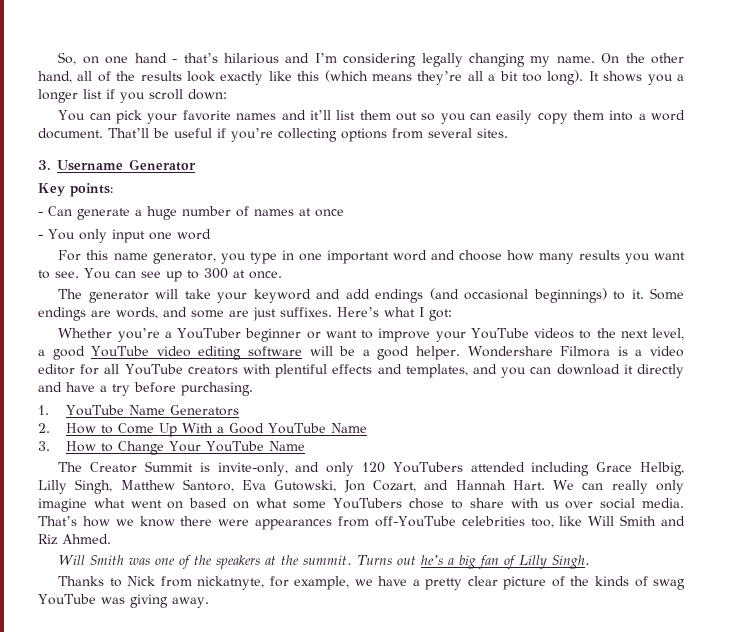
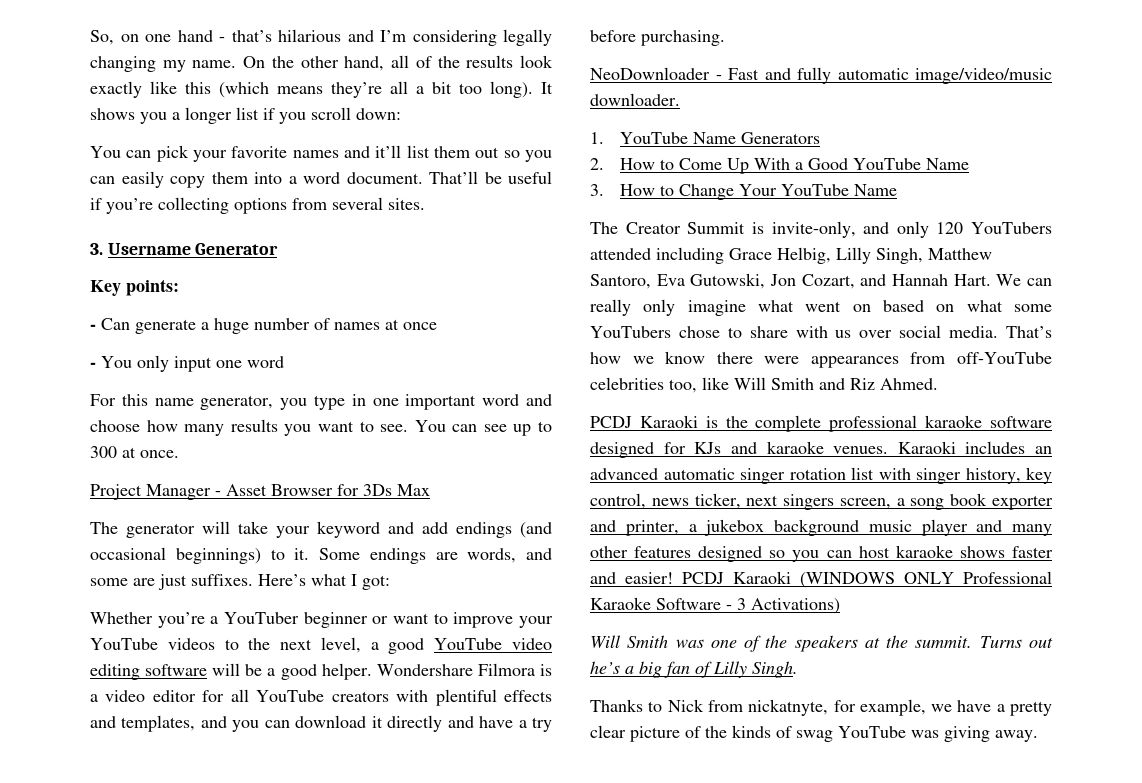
(282, 275) none -> [90,484,430,500] // Project Manager - Asset Browser for 3Ds Max
(253, 389) none -> [590,67,1052,84] [590,93,680,106] // NeoDownloader - Fast and fully automatic image/video/music downloader.
(111, 539) none -> [590,415,1052,432] [590,441,1052,458] [590,467,1052,484] [590,493,1053,510] [590,519,1052,536] [590,545,1053,562] [590,571,1052,588] [590,597,840,614] // PCDJ Karaoki is the complete professional karaoke software designed for KJs and karaoke venues. Karaoki includes an advanced automatic singer rotation list with singer history, key control, news ticker, next singers screen, a song book exporter and printer, a jukebox background music player and many other features designed so you can host karaoke shows faster and easier! PCDJ Karaoki (WINDOWS ONLY Professional Karaoke Software - 3 Activations)

